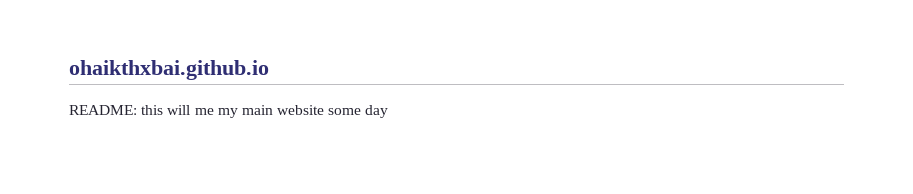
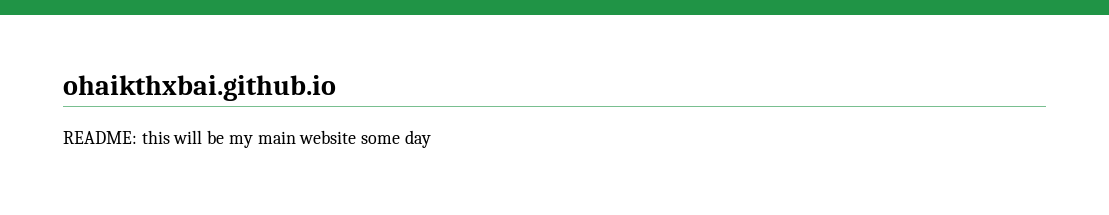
[194,108,214,115] me -> [207,130,225,144] be

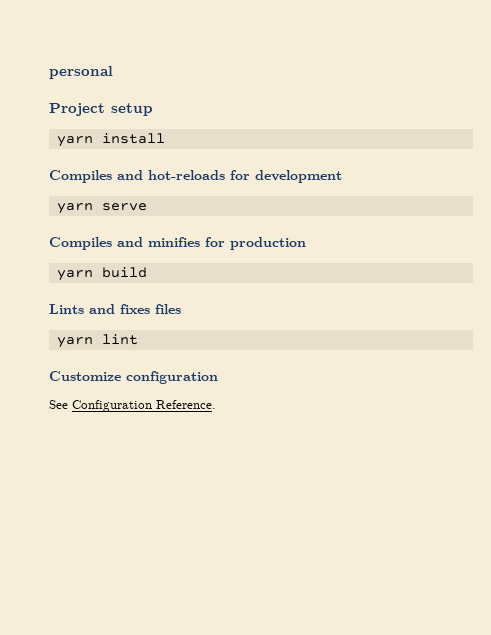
[63,75,336,101] [63,130,431,148] ohaikthxbai.github.io // README: this will be my main website some day -> [49,66,113,79] [49,103,153,116] [56,133,165,147] [49,170,342,183] [56,203,147,214] [49,237,306,250] [56,267,147,281] [49,304,181,314] [56,334,138,348] [49,371,218,384] [49,400,216,412] personal // Project setup // yarn install // Compiles and hot-reloads for development // yarn serve // Compiles and minifies for production // yarn build // Lints and fixes files // yarn lint // Customize configuration // See Configuration Reference.

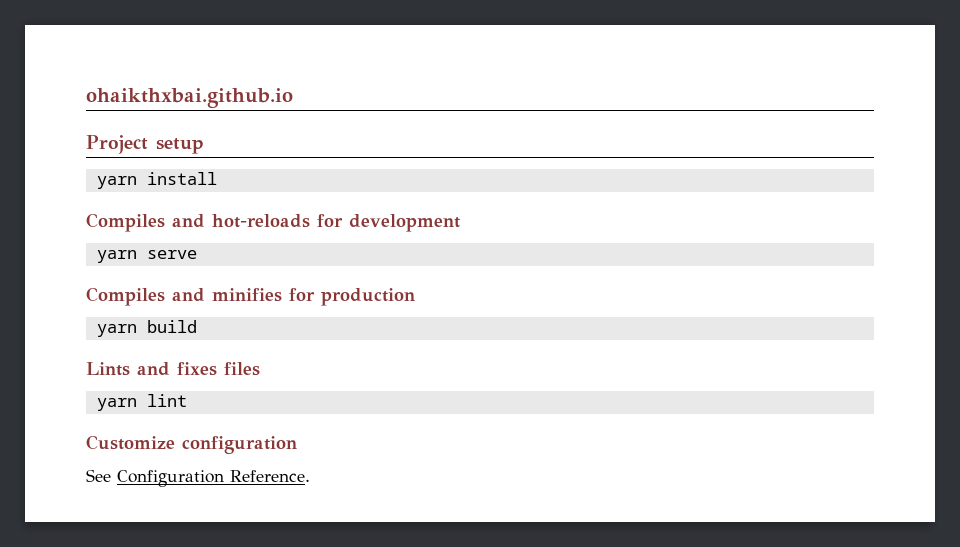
[49,66,113,79] personal -> [86,88,293,108] ohaikthxbai.github.io

